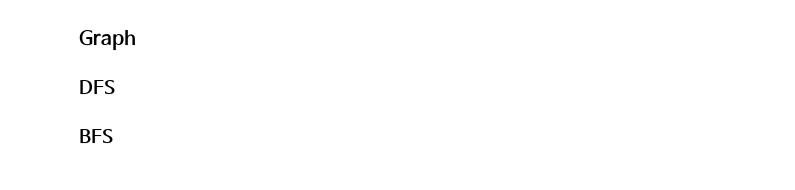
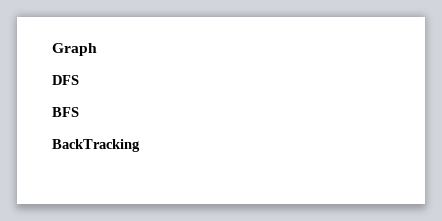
(114, 136) none -> [52,139,140,152] // BackTracking

